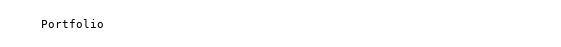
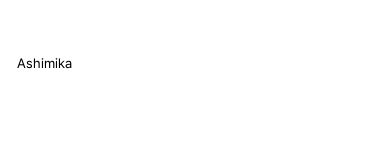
[41,19,104,28] Portfolio -> [17,58,72,69] Ashimika

